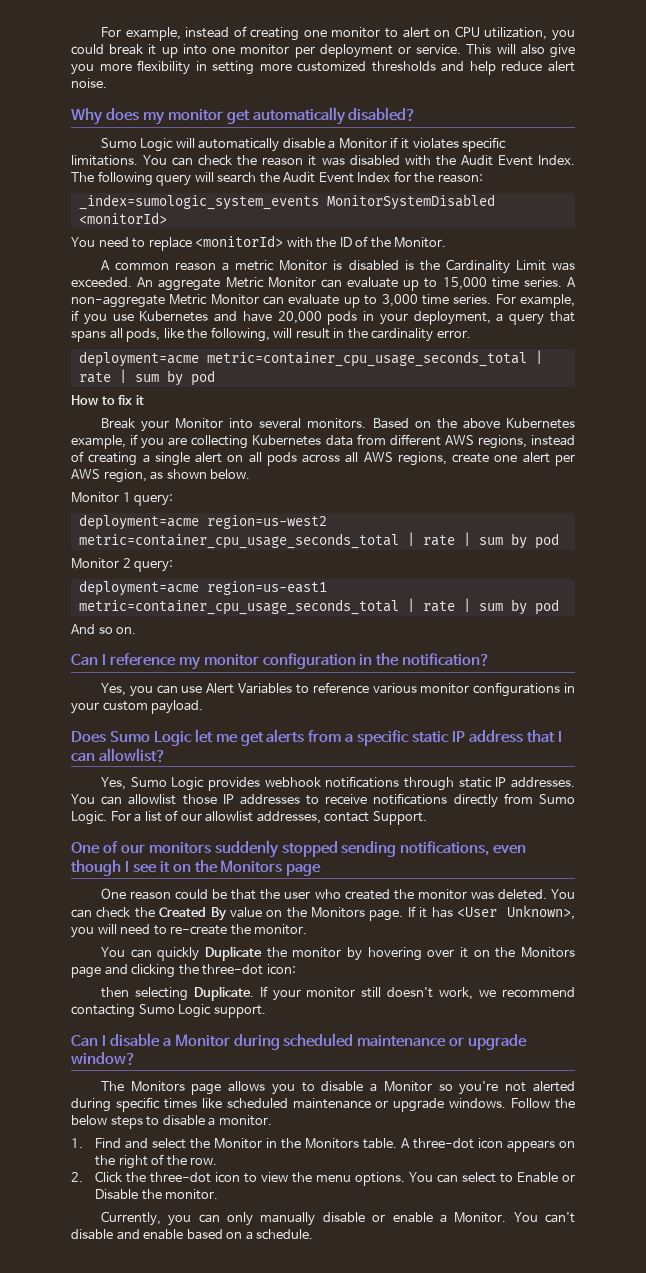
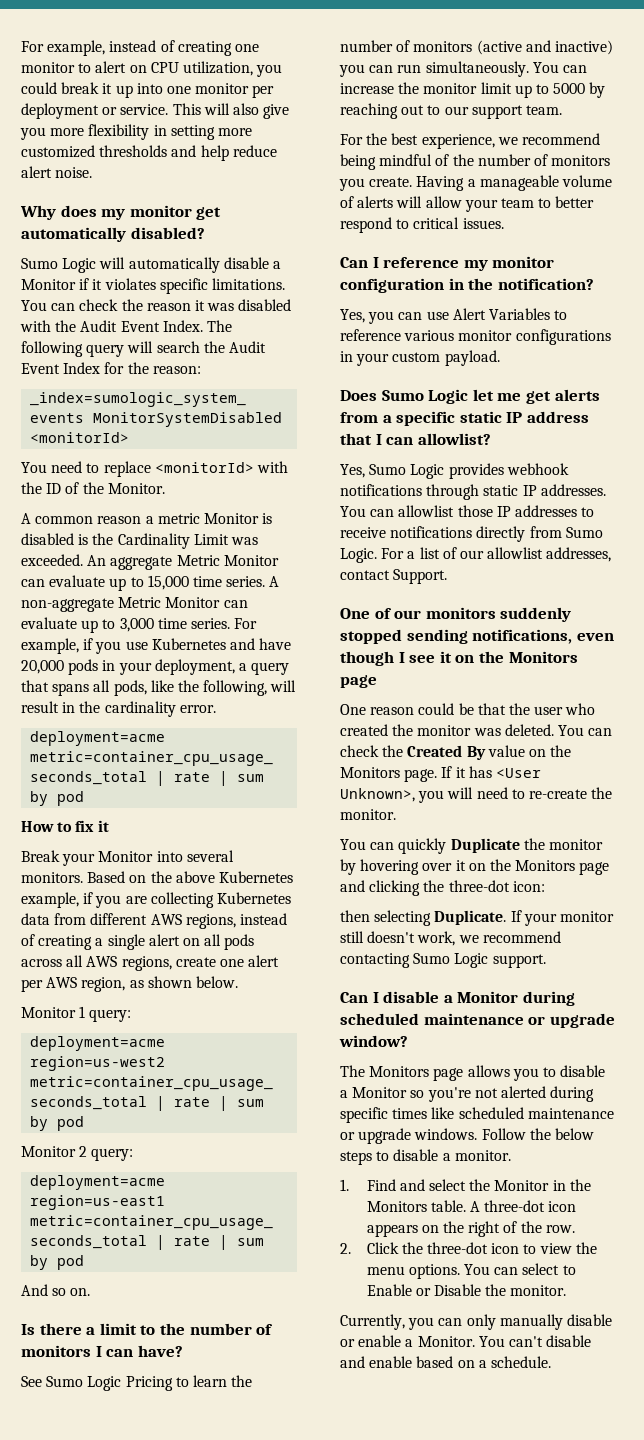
(137, 630) none -> [21,1323,274,1335] [21,1345,183,1357] [21,1375,253,1391] [340,40,613,55] [339,61,587,77] [340,82,606,98] [340,103,562,119] [340,133,600,149] [340,154,611,170] [339,175,612,191] [340,196,595,212] [340,217,504,233] // Is there a limit to the number of monitors I can have? // See Sumo Logic Pricing to learn the number of monitors (active and inactive) you can run simultaneously. You can increase the monitor limit up to 5000 by reaching out to our support team. // For the best experience, we recommend being mindful of the number of monitors you create. Having a manageable volume of alerts will allow your team to better respond to critical issues.

